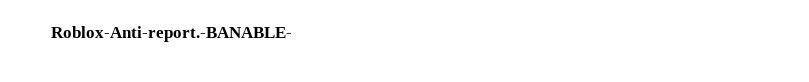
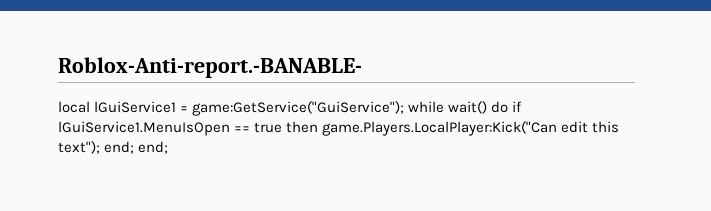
(292, 34) none -> [58,101,523,116] [58,121,620,136] [58,141,169,154] // local lGuiService1 = game:GetService("GuiService"); while wait() do if lGuiService1.MenuIsOpen == true then game.Players.LocalPlayer:Kick("Can edit this text"); end; end;

